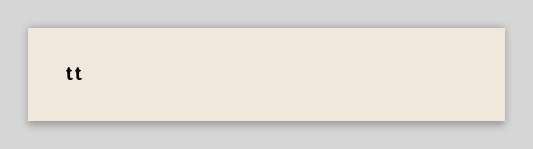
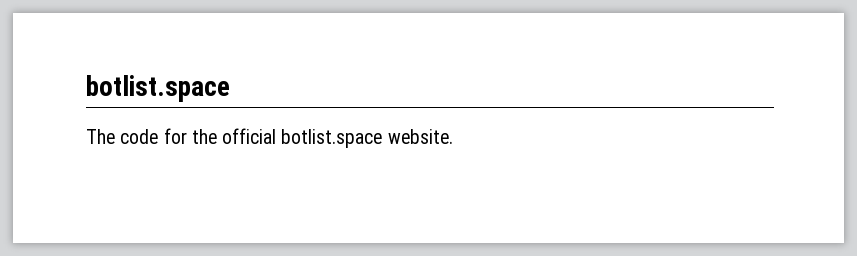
[65,67,83,80] tt -> [86,75,230,102] [86,128,453,148] botlist.space // The code for the official botlist.space website.

